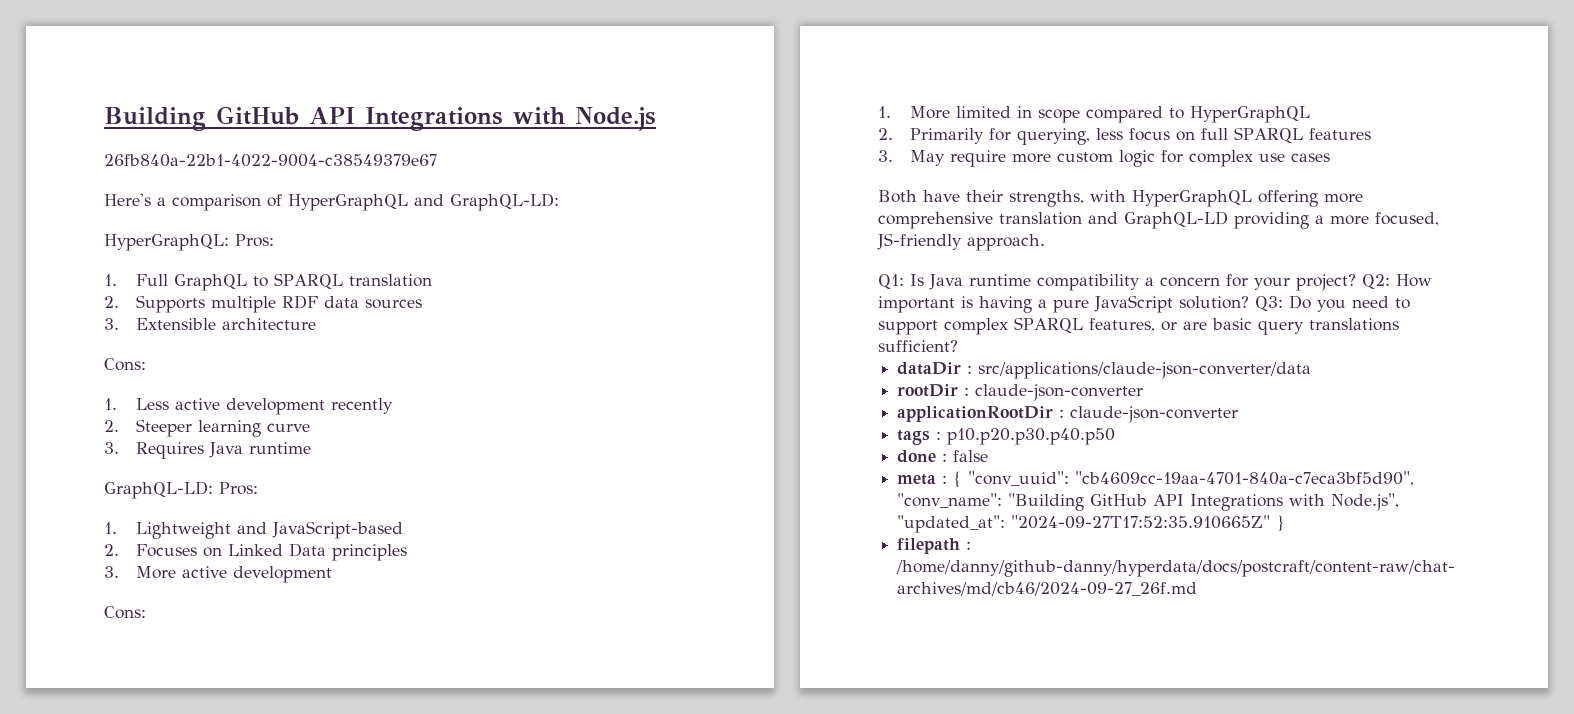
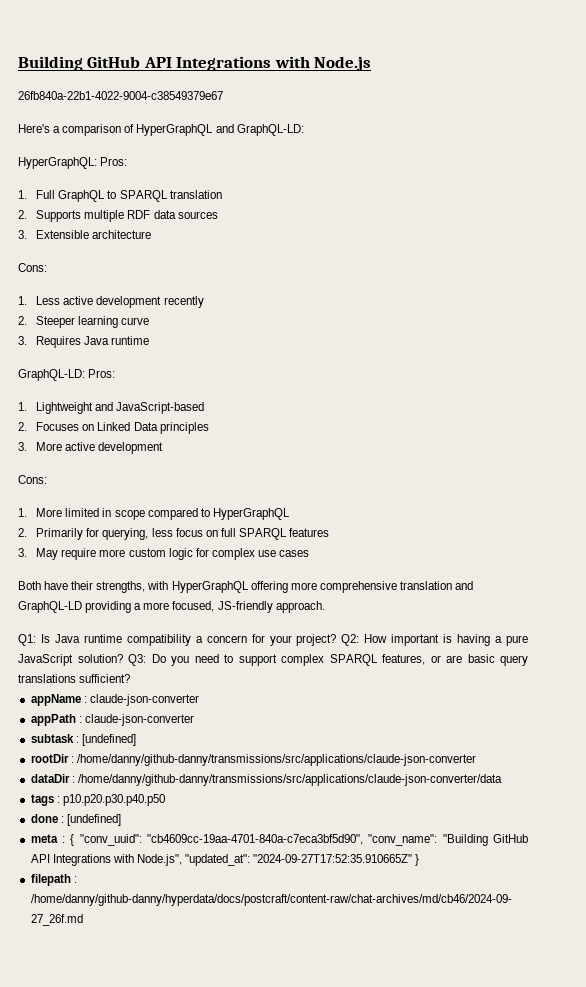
[897,362,1312,379] [897,384,1144,401] [897,406,1239,423] dataDir : src/applications/claude-json-converter/data // rootDir : claude-json-converter // applicationRootDir : claude-json-converter -> [30,694,199,706] [30,714,194,726] [30,734,136,746] [30,754,476,766] [30,774,502,786] appName : claude-json-converter // appPath : claude-json-converter // subtask : [undefined] // rootDir : /home/danny/github-danny/transmissions/src/applications/claude-json-converter // dataDir : /home/danny/github-danny/transmissions/src/applications/claude-json-converter/data
[953,450,989,462] false -> [66,814,121,826] [undefined]

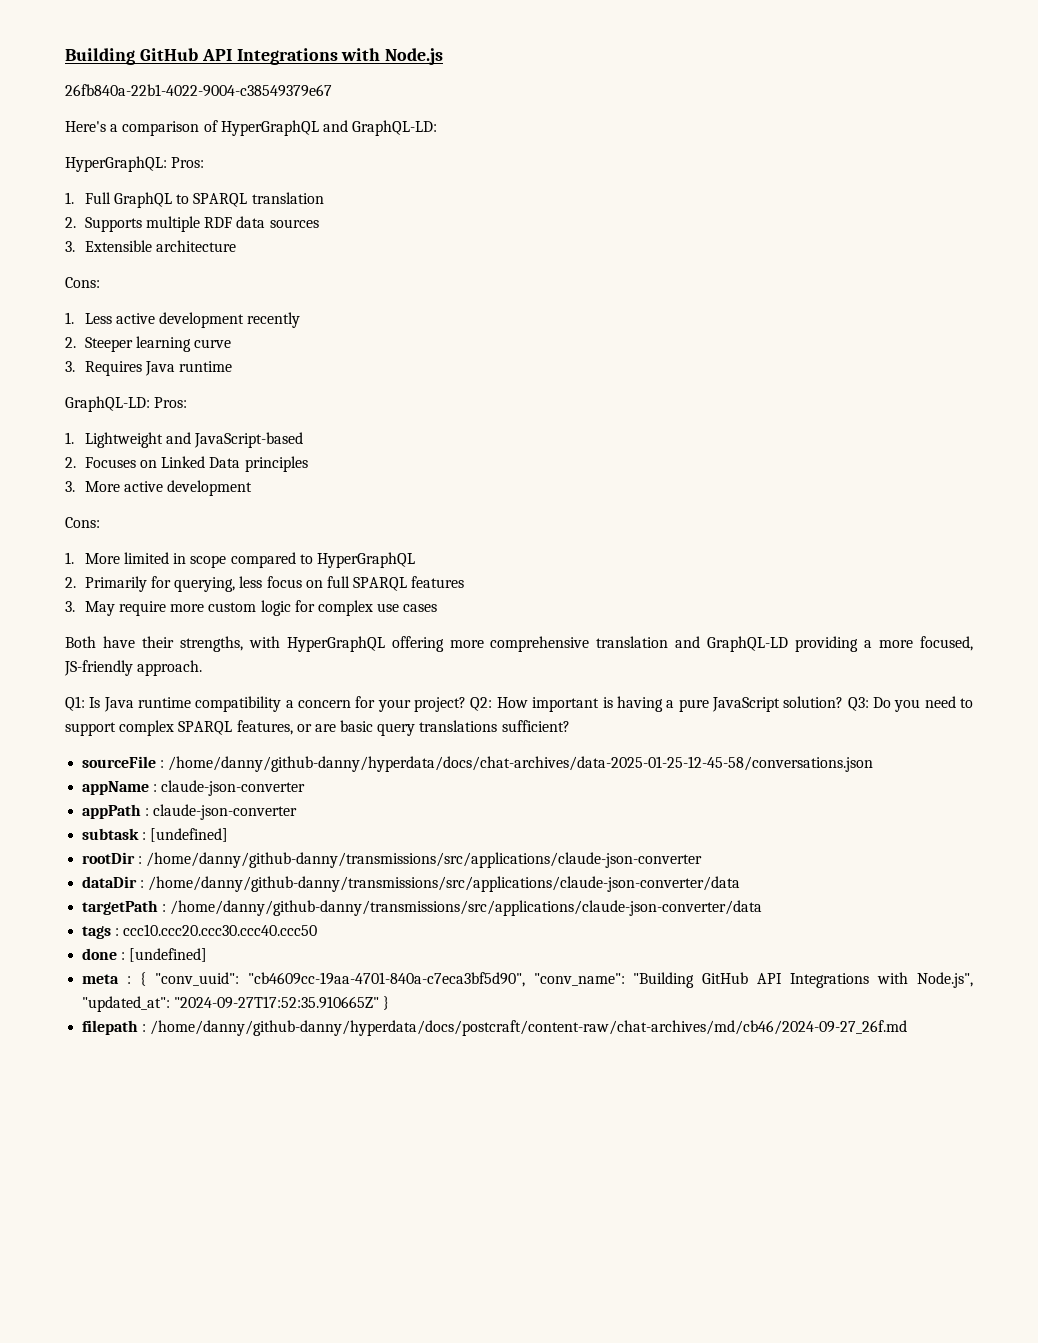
(131, 678) none -> [82,756,874,772] // sourceFile : /home/danny/github-danny/hyperdata/docs/chat-archives/data-2025-01-25-12-45-58/conversations.json
(502, 780) none -> [82,900,763,916] // targetPath : /home/danny/github-danny/transmissions/src/applications/claude-json-converter/data
[62,794,165,806] p10.p20.p30.p40.p50 -> [123,924,318,936] ccc10.ccc20.ccc30.ccc40.ccc50

